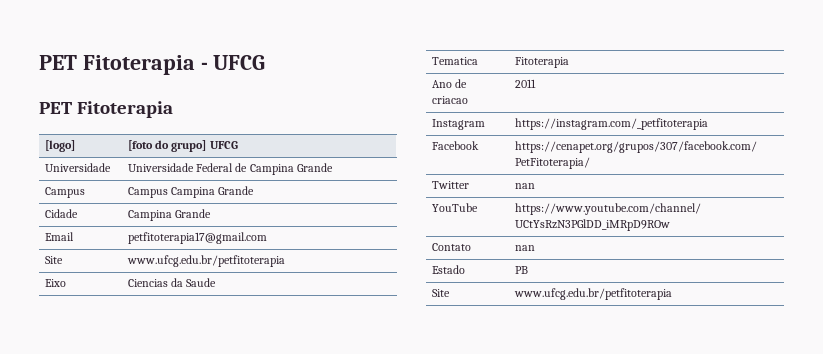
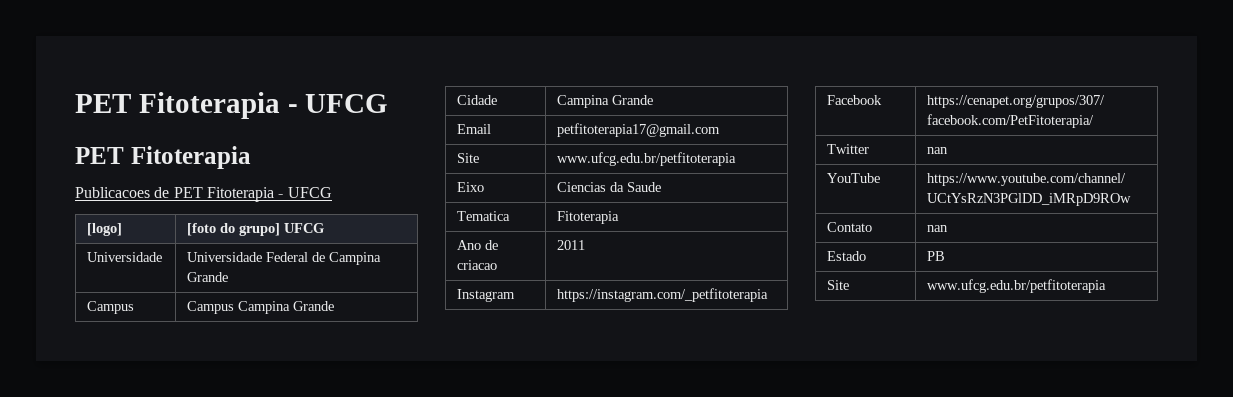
(173, 109) none -> [75,187,332,202] // Publicacoes de PET Fitoterapia - UFCG

